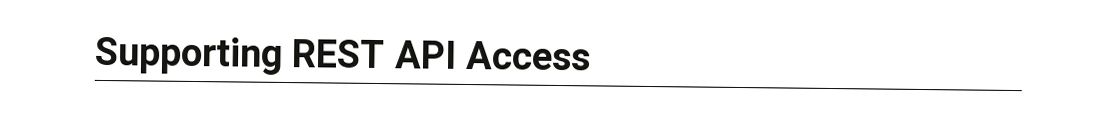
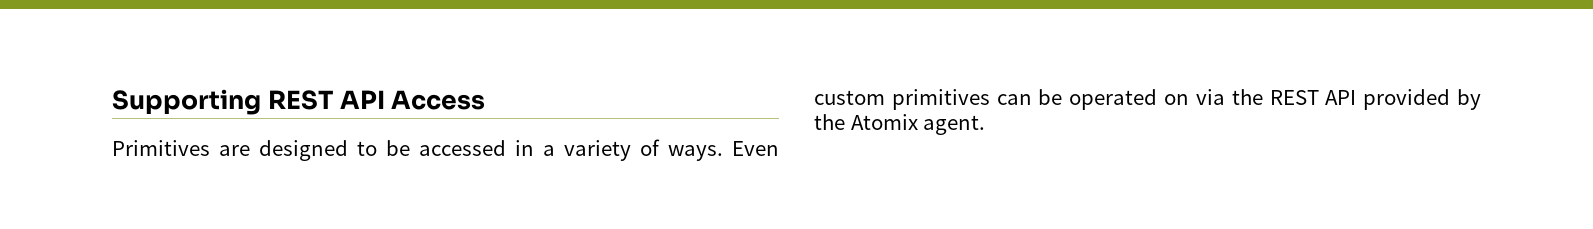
(591, 55) none -> [112,139,779,161] [814,89,1481,110] [814,114,986,135] // Primitives are designed to be accessed in a variety of ways. Even custom primitives can be operated on via the REST API provided by the Atomix agent.

